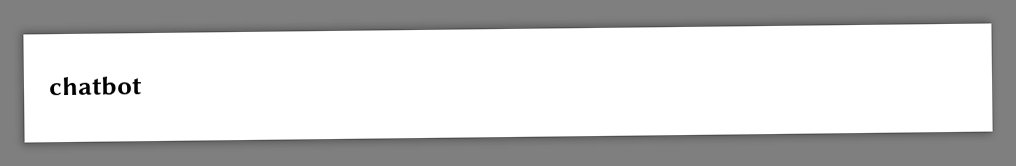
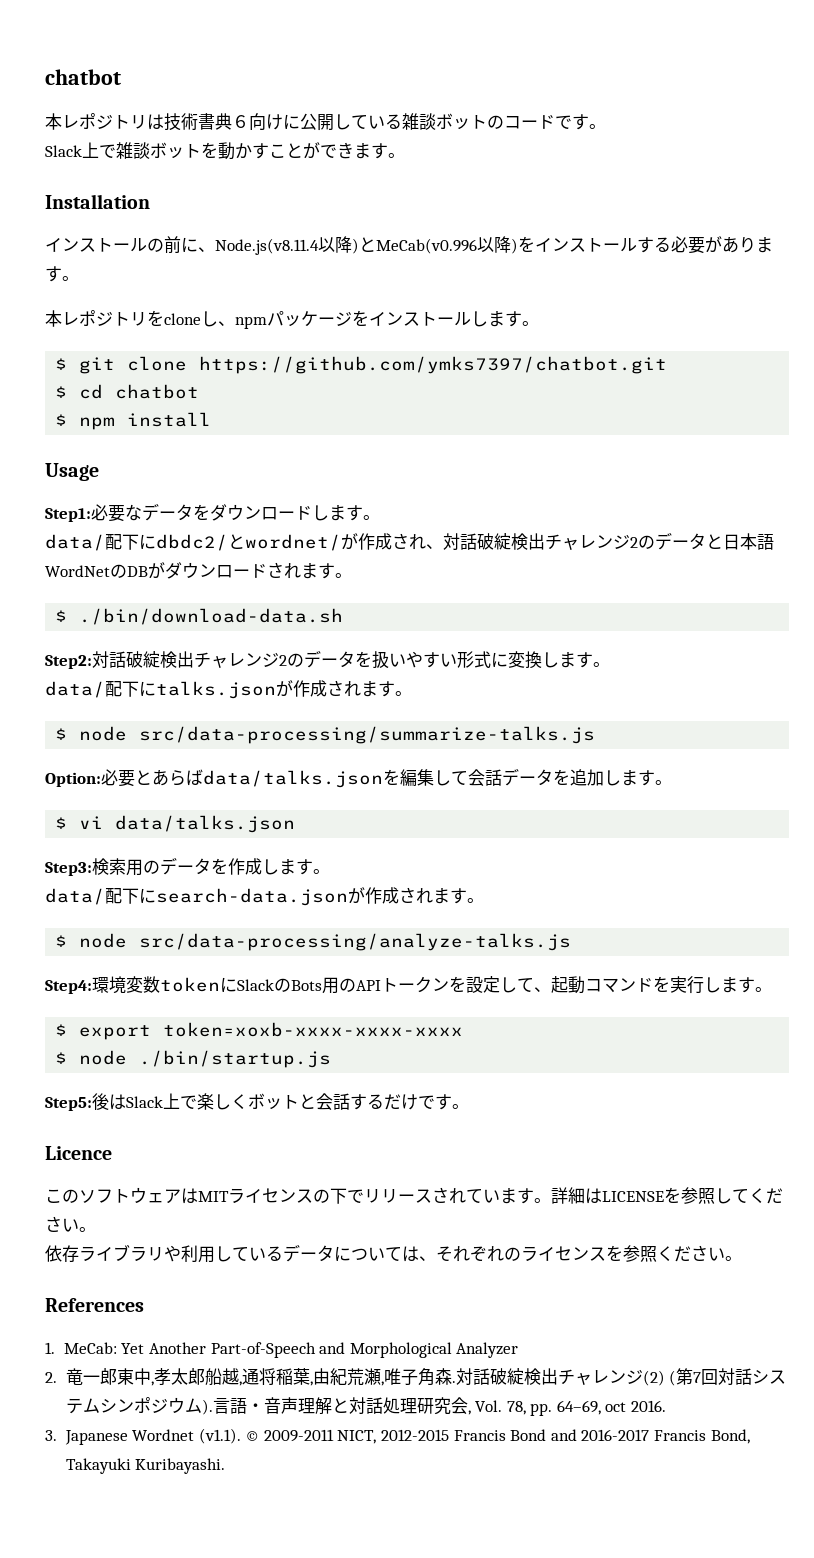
[48,76,143,97] chatbot -> [45,69,121,85] [45,113,606,131] [45,142,405,160] [45,194,150,209] [45,236,773,255] [45,266,79,282] [45,310,539,329] [55,356,668,374] [55,384,200,399] [55,412,212,430] [45,463,99,481] [45,503,380,522] [45,532,774,551] [45,562,352,579] [55,608,344,625] [45,650,610,669] [45,680,412,699] [55,726,596,744] [45,768,672,788] [55,815,296,833] [45,857,330,876] [45,887,484,906] [55,933,572,951] [45,976,772,994] [55,1022,464,1040] [55,1050,332,1068] [45,1093,469,1111] [45,1146,112,1160] [45,1187,783,1204] [45,1216,96,1232] [45,1244,742,1263] [45,1298,144,1312] [45,1342,519,1358] [45,1368,787,1386] [65,1397,667,1416] [45,1428,750,1445] [65,1458,226,1474] chatbot // 本レポジトリは技術書典６向けに公開している雑談ボットのコードです。 // Slack上で雑談ボットを動かすことができます。 // Installation // インストールの前に、Node.js(v8.11.4以降)とMeCab(v0.996以降)をインストールする必要があります。 // 本レポジトリをcloneし、npmパッケージをインストールします。 // $ git clone https://github.com/ymks7397/chatbot.git // $ cd chatbot // $ npm install // Usage // Step1:必要なデータをダウンロードします。 // data/配下にdbdc2/とwordnet/が作成され、対話破綻検出チャレンジ2のデータと日本語WordNetのDBがダウンロードされます。 // $ ./bin/download-data.sh // Step2:対話破綻検出チャレンジ2のデータを扱いやすい形式に変換します。 // data/配下にtalks.jsonが作成されます。 // $ node src/data-processing/summarize-talks.js // Option:必要とあらばdata/talks.jsonを編集して会話データを追加します。 // $ vi data/talks.json // Step3:検索用のデータを作成します。 // data/配下にsearch-data.jsonが作成されます。 // $ node src/data-processing/analyze-talks.js // Step4:環境変数tokenにSlackのBots用のAPIトークンを設定して、起動コマンドを実行します。 // $ export token=xoxb-xxxx-xxxx-xxxx // $ node ./bin/startup.js // Step5:後はSlack上で楽しくボットと会話するだけです。 // Licence // このソフトウェアはMITライセンスの下でリリースされています。詳細はLICENSEを参照してください。 // 依存ライブラリや利用しているデータについては、それぞれのライセンスを参照ください。 // References // 1. MeCab: Yet Another Part-of-Speech and Morphological Analyzer // 2.竜一郎東中,孝太郎船越,通将稲葉,由紀荒瀬,唯子角森.対話破綻検出チャレンジ(2) (第7回対話システムシンポジウム).言語・音声理解と対話処理研究会, Vol. 78, pp. 64–69, oct 2016. // 3. Japanese Wordnet (v1.1). © 2009-2011 NICT, 2012-2015 Francis Bond and 2016-2017 Francis Bond, Takayuki Kuribayashi.

